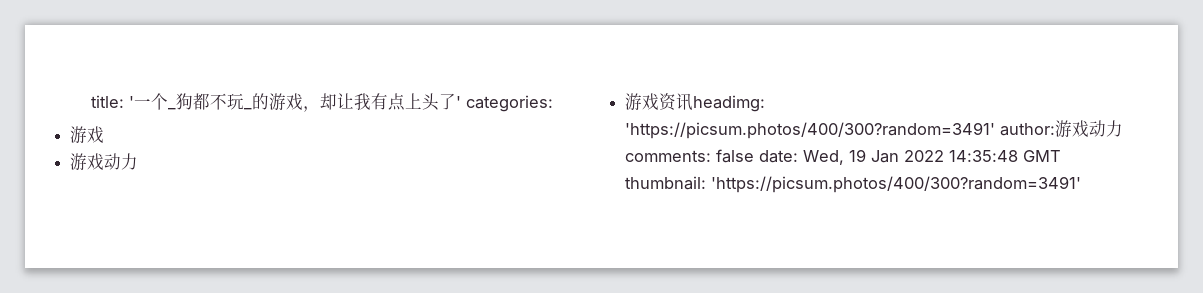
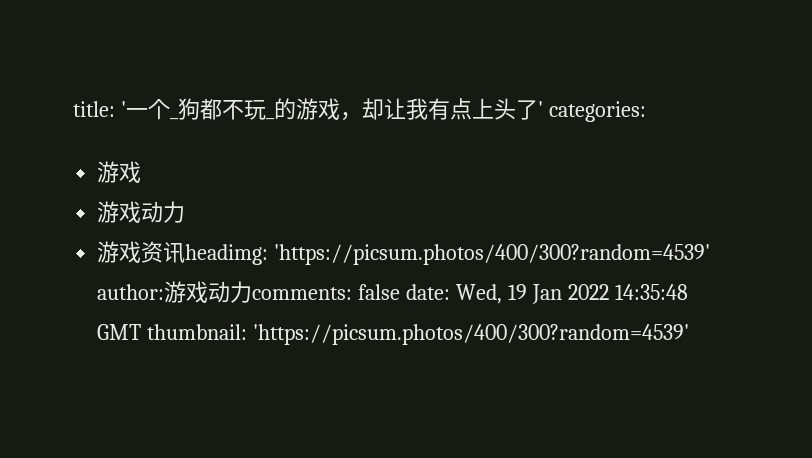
[625,122,996,139] 'https://picsum.photos/400/300?random=3491' -> [274,244,711,265] 'https://picsum.photos/400/300?random=4539'
[711,176,1082,193] 'https://picsum.photos/400/300?random=3491' -> [253,324,690,345] 'https://picsum.photos/400/300?random=4539'

